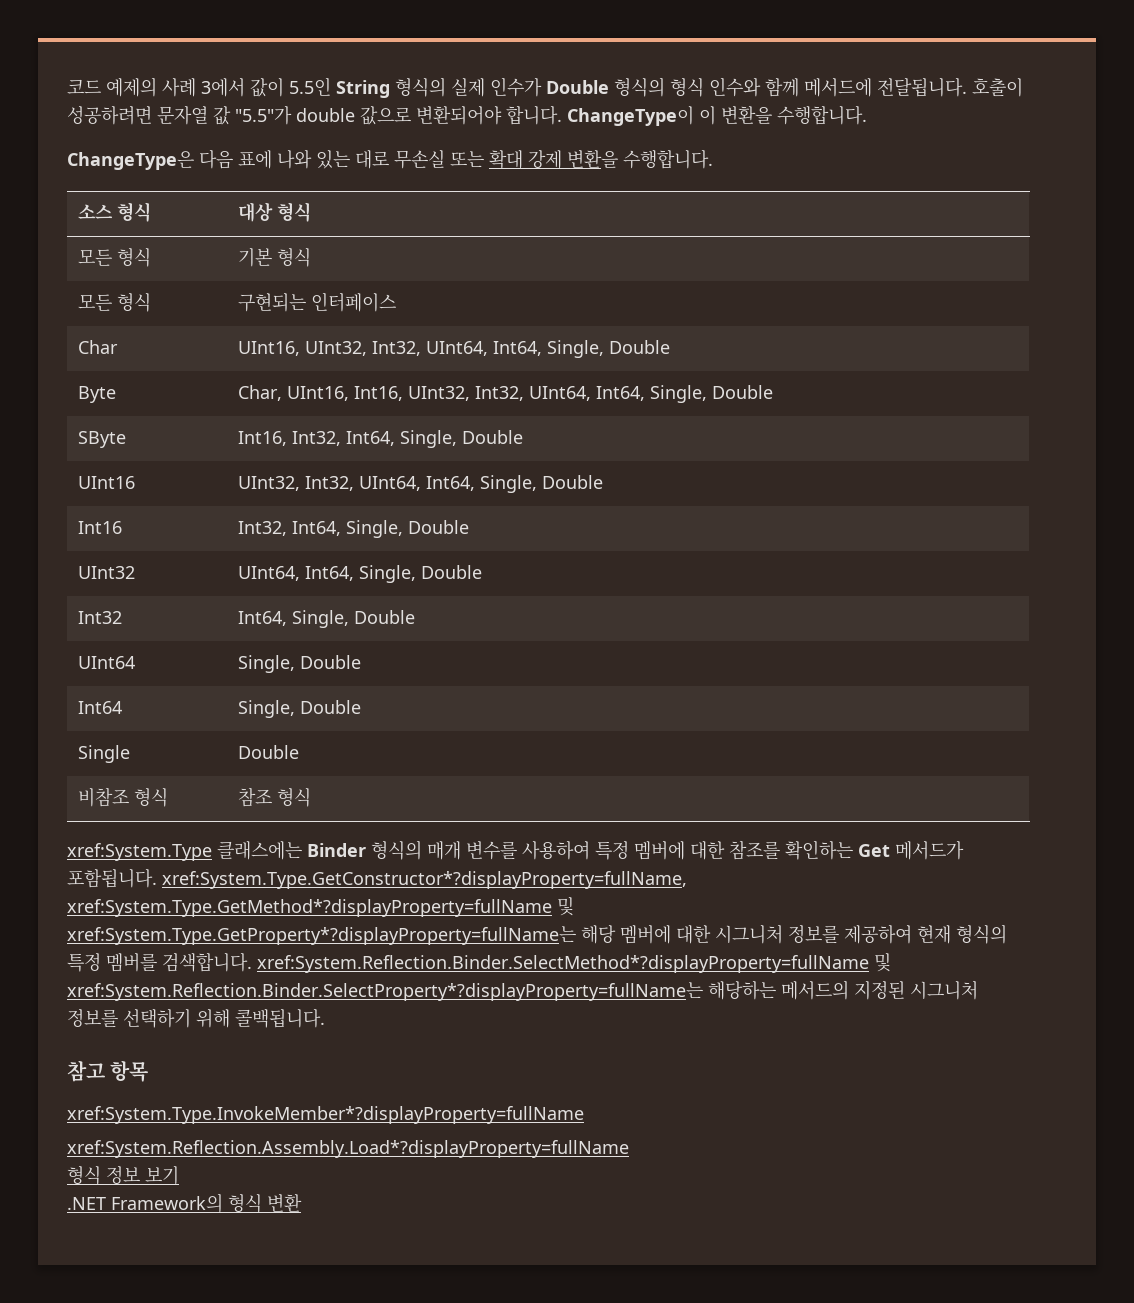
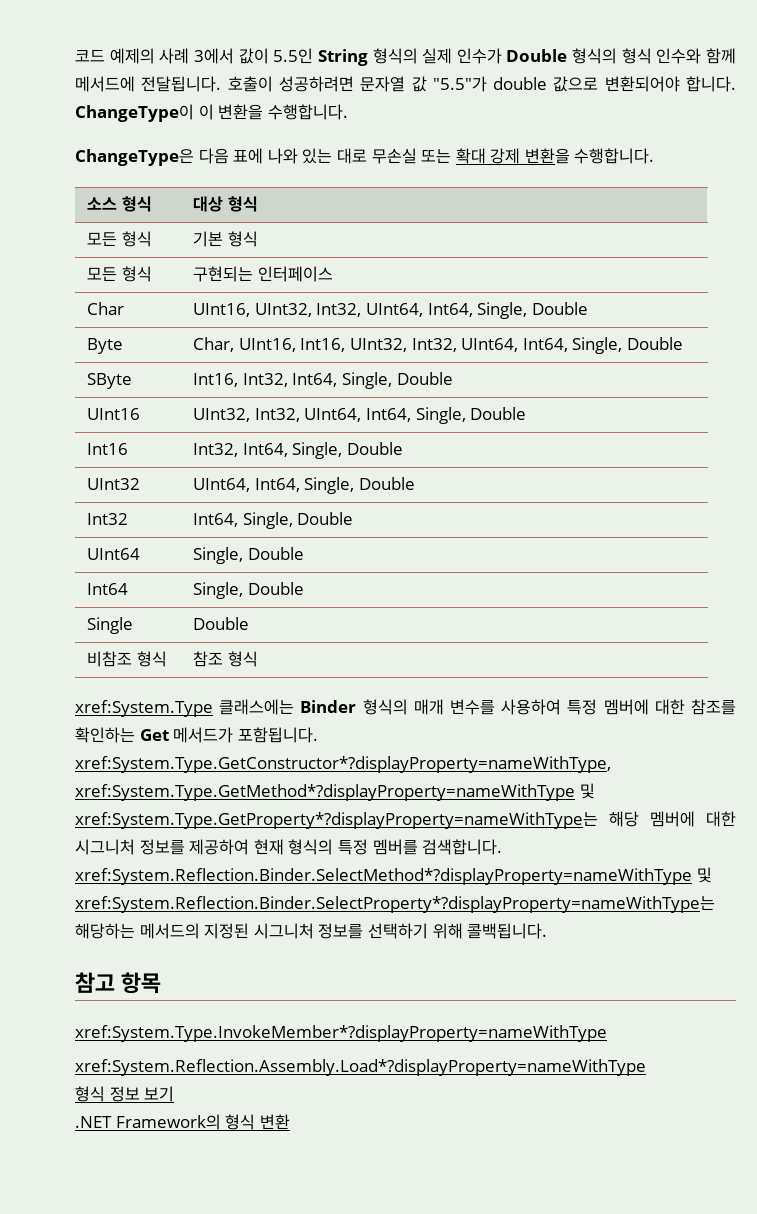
[162,871,687,889] [67,897,574,917] [67,926,576,945] xref:System.Type.GetConstructor*?displayProperty=fullName, xref:System.Type.GetMethod*?displayProperty=fullName 및 xref:System.Type.GetProperty*?displayProperty=fullName는 -> [75,756,611,773] [75,783,595,801] [75,812,598,829] xref:System.Type.GetConstructor*?displayProperty=nameWithType, xref:System.Type.GetMethod*?displayProperty=nameWithType 및 xref:System.Type.GetProperty*?displayProperty=nameWithType는
[257,953,891,973] [67,982,703,1001] xref:System.Reflection.Binder.SelectMethod*?displayProperty=fullName 및 xref:System.Reflection.Binder.SelectProperty*?displayProperty=fullName는 -> [75,867,712,885] [75,896,715,913] xref:System.Reflection.Binder.SelectMethod*?displayProperty=nameWithType 및 xref:System.Reflection.Binder.SelectProperty*?displayProperty=nameWithType는
[67,1106,584,1124] [67,1140,629,1158] xref:System.Type.InvokeMember*?displayProperty=fullName // xref:System.Reflection.Assembly.Load*?displayProperty=fullName -> [75,1025,607,1042] [75,1059,646,1076] xref:System.Type.InvokeMember*?displayProperty=nameWithType // xref:System.Reflection.Assembly.Load*?displayProperty=nameWithType

